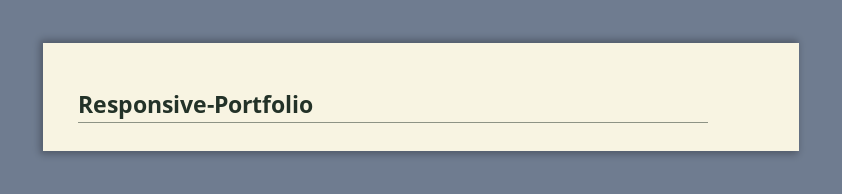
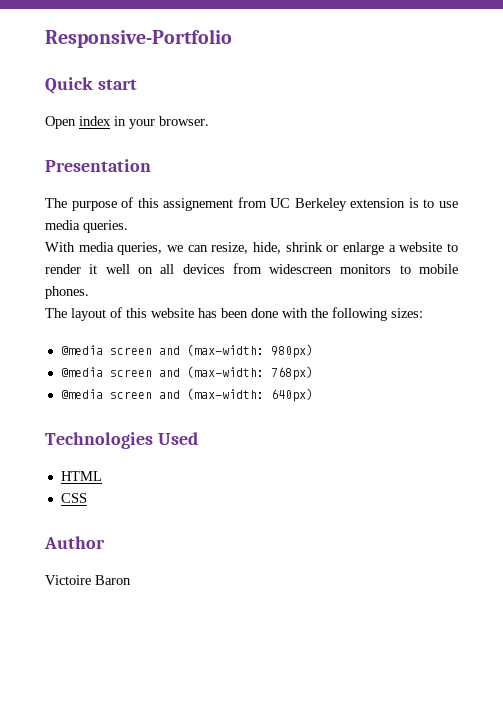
(313, 107) none -> [45,77,137,94] [45,116,209,129] [45,159,151,172] [45,197,458,211] [45,220,128,233] [45,242,459,255] [45,263,459,274] [45,286,89,299] [45,307,423,321] [60,344,313,358] [60,366,313,380] [60,388,313,402] [45,432,198,449] [60,471,102,481] [60,493,87,503] [44,536,105,549] [45,575,131,585] // Quick start // Open index in your browser. // Presentation // The purpose of this assignement from UC Berkeley extension is to use media queries. // With media queries, we can resize, hide, shrink or enlarge a website to render it well on all devices from widescreen monitors to mobile phones. // The layout of this website has been done with the following sizes: // @media screen and (max-width: 980px) // @media screen and (max-width: 768px) // @media screen and (max-width: 640px) // Technologies Used // HTML // CSS // Author // Victoire Baron

